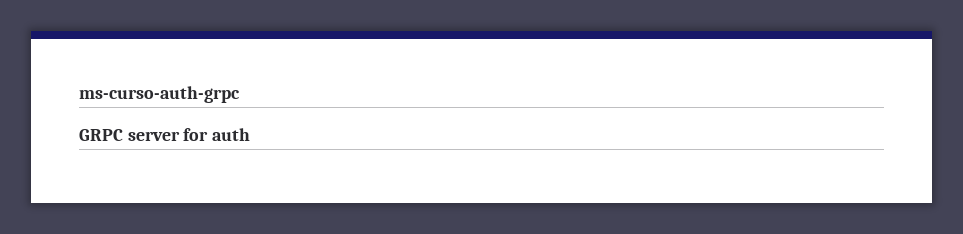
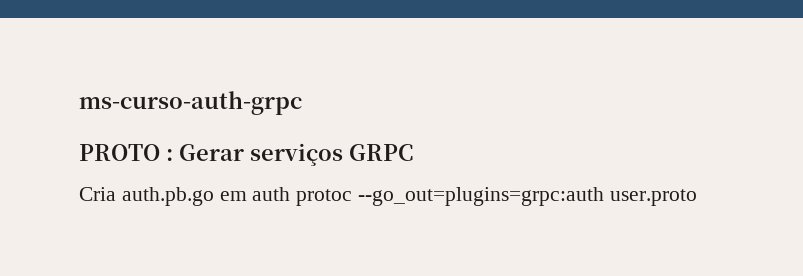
[79,128,251,141] GRPC server for auth -> [79,143,413,166] [79,187,697,206] PROTO : Gerar serviços GRPC // Cria auth.pb.go em auth protoc --go_out=plugins=grpc:auth user.proto

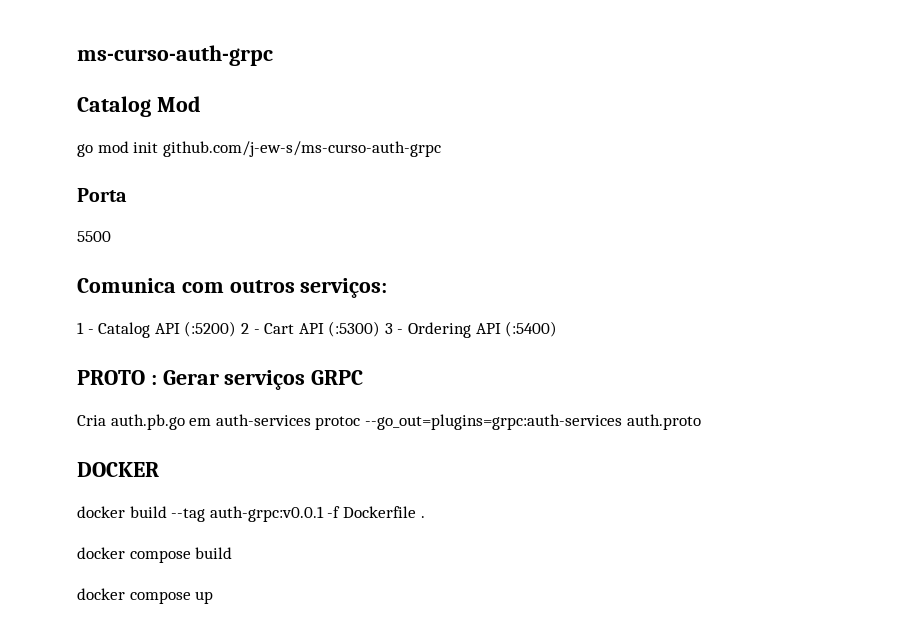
(302, 103) none -> [77,96,201,117] [77,141,441,157] [77,188,127,202] [77,231,111,242] [77,278,388,298] [77,321,558,338] // Catalog Mod // go mod init github.com/j-ew-s/ms-curso-auth-grpc // Porta // 5500 // Comunica com outros serviços: // 1 - Catalog API (:5200) 2 - Cart API (:5300) 3 - Ordering API (:5400)
[252,187,697,206] auth protoc --go_out=plugins=grpc:auth user.proto -> [215,414,701,430] [77,462,159,477] [77,506,425,522] [77,547,233,563] [77,588,214,604] auth-services protoc --go_out=plugins=grpc:auth-services auth.proto // DOCKER // docker build --tag auth-grpc:v0.0.1 -f Dockerfile . // docker compose build // docker compose up

